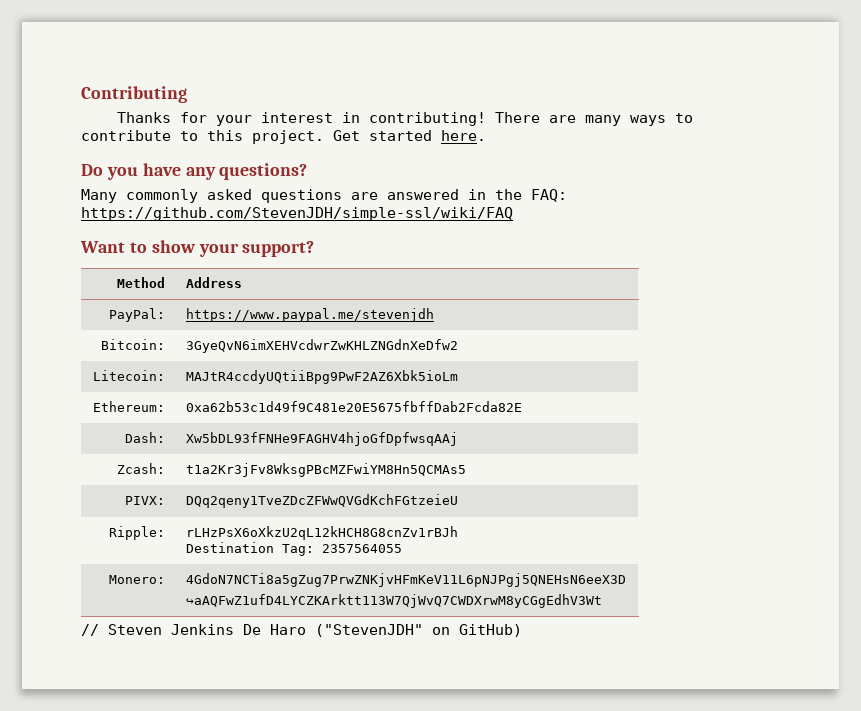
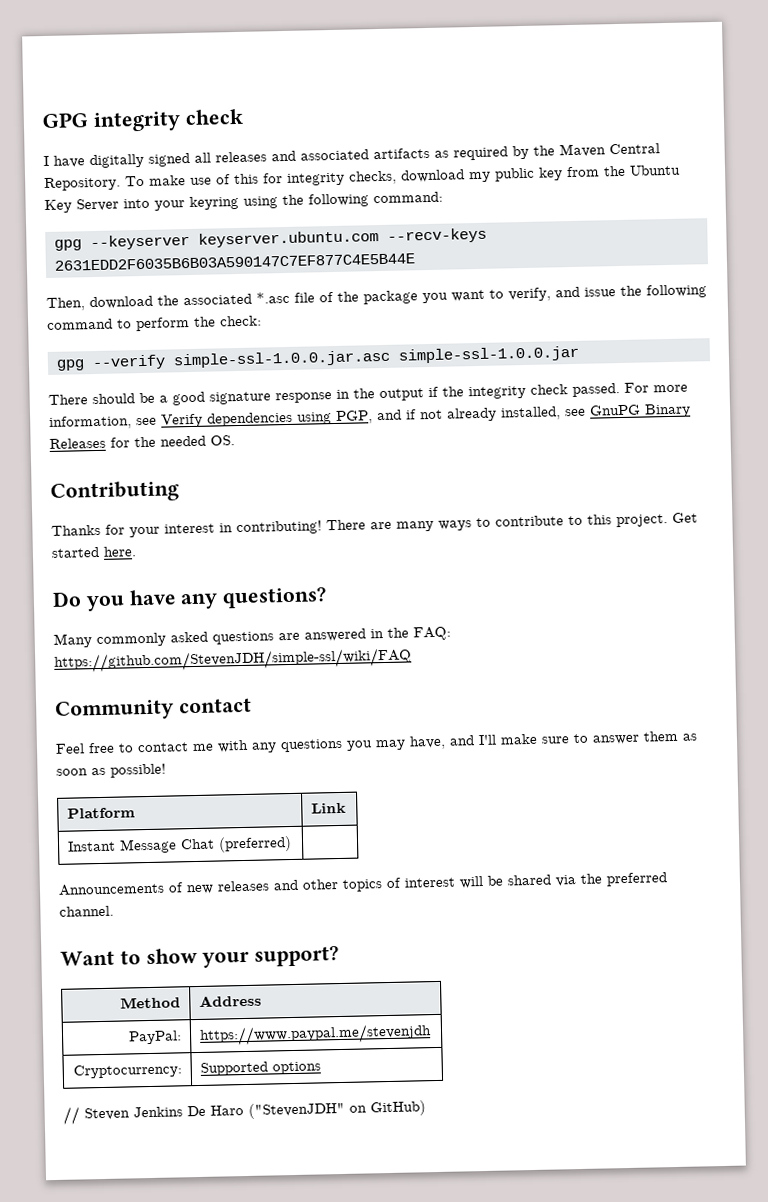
(81, 94) none -> [42,108,243,132] [43,143,660,169] [44,164,681,192] [44,191,443,214] [54,227,487,251] [54,253,415,271] [46,284,707,311] [47,315,262,332] [56,345,579,371] [48,382,688,406] [49,403,691,430] [49,435,235,449] GPG integrity check // I have digitally signed all releases and associated artifacts as required by the Maven Central Repository. To make use of this for integrity checks, download my public key from the Ubuntu Key Server into your keyring using the following command: // gpg --keyserver keyserver.ubuntu.com --recv-keys 2631EDD2F6035B6B03A590147C7EF877C4E5B44E // Then, download the associated *.asc file of the package you want to verify, and issue the following command to perform the check: // gpg --verify simple-ssl-1.0.0.jar.asc simple-ssl-1.0.0.jar // There should be a good signature response in the output if the integrity check passed. For more information, see Verify dependencies using PGP, and if not already installed, see GnuPG Binary Releases for the needed OS. //
(513, 214) none -> [55,697,252,721] [55,730,697,754] [56,763,166,778] [66,807,136,819] [310,802,346,814] [66,836,292,854] [58,872,668,896] [59,905,114,917] // Community contact // Feel free to contact me with any questions you may have, and I'll make sure to answer them as soon as possible! // Platform | Link // Instant Message Chat (preferred) | // Announcements of new releases and other topics of interest will be shared via the preferred channel.
[101,339,166,350] [185,339,458,353] [93,370,166,381] [185,370,458,384] [93,401,166,412] [185,401,522,412] [125,432,166,443] [185,432,458,446] [117,463,166,474] [185,463,466,477] [125,496,166,505] [185,494,458,508] [109,526,166,540] [185,526,458,540] [185,542,402,556] [109,575,166,584] [185,573,626,587] [185,594,602,608] Bitcoin: | 3GyeQvN6imXEHVcdwrZwKHLZNGdnXeDfw2 // Litecoin: | MAJtR4ccdyUQtiiBpg9PwF2AZ6Xbk5ioLm // Ethereum: | 0xa62b53c1d49f9C481e20E5675fbffDab2Fcda82E // Dash: | Xw5bDL93fFNHe9FAGHV4hjoGfDpfwsqAAj // Zcash: | t1a2Kr3jFv8WksgPBcMZFwiYM8Hn5QCMAs5 // PIVX: | DQq2qeny1TveZDcZFWwQVGdKchFGtzeieU // Ripple: | rLHzPsX6oXkzU2qL12kHCH8G8cnZv1rBJh // Destination Tag: 2357564055 // Monero: | 4GdoN7NCTi8a5gZug7PrwZNKjvHFmKeV11L6pNJPgj5QNEHsN6eeX3D // ↪aAQFwZ1ufD4LYCZKArktt113W7QjWvQ7CWDXrwM8yCGgEdhV3Wt -> [73,1063,183,1079] [199,1061,321,1076] Cryptocurrency: | Supported options

